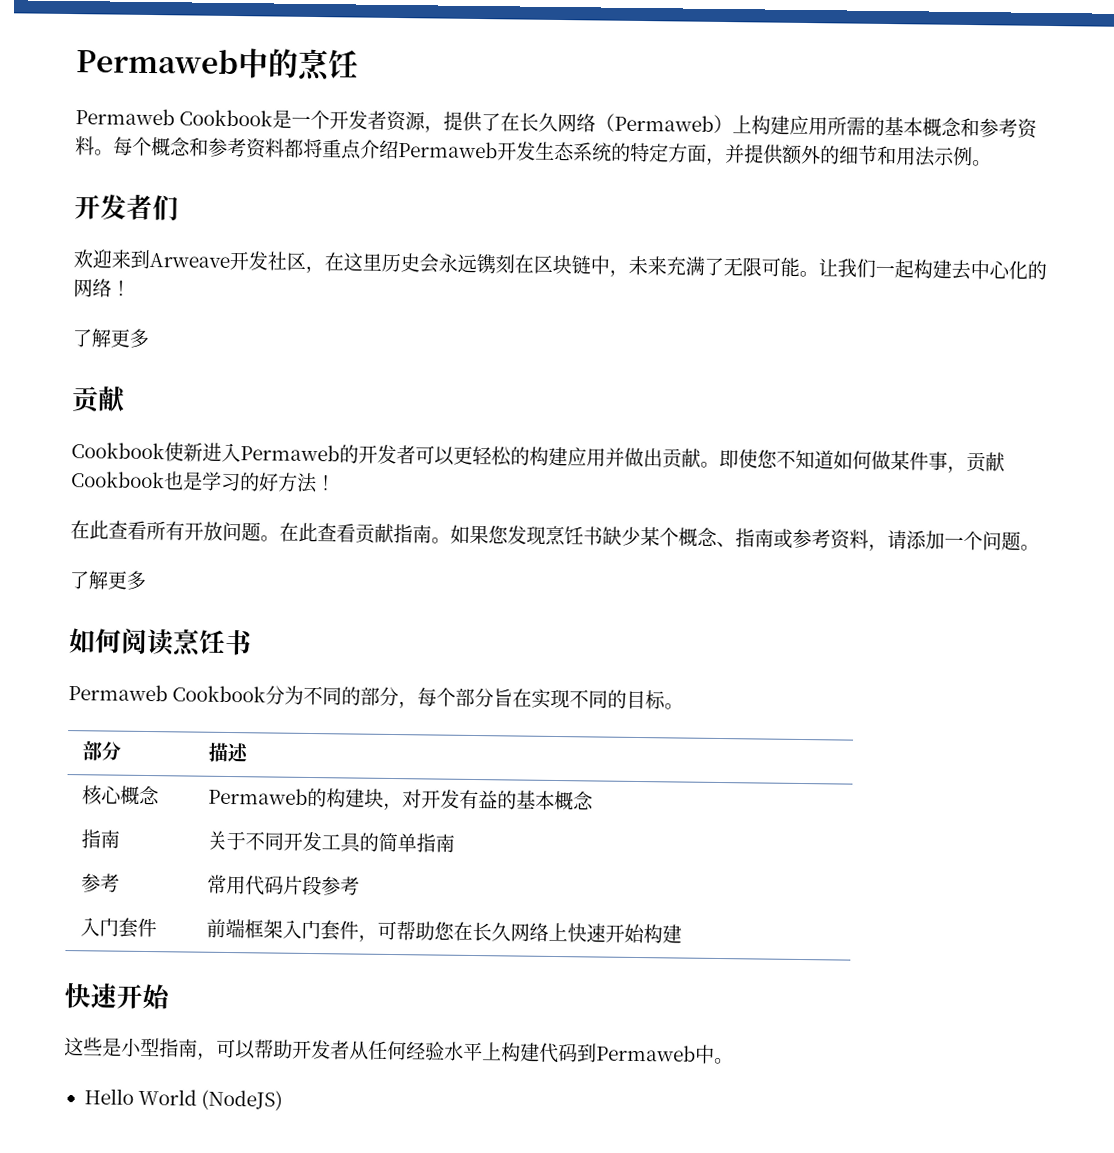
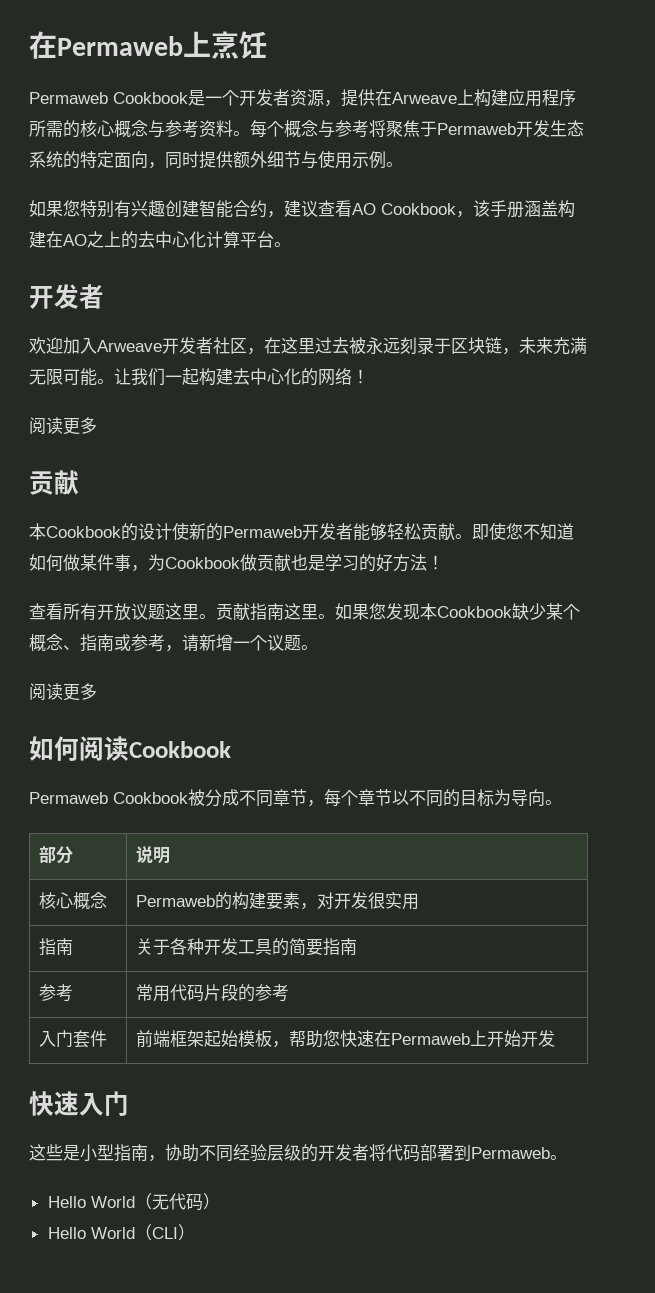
[76,48,299,79] Permaweb中的 -> [29,31,211,59] 在Permaweb上
[481,112,981,138] 了在长久网络（Permaweb）上构建应用所需的基本概念和 -> [375,89,576,107] [29,120,165,138] 在Arweave上构建应用程序所需的核心概念与
[189,137,399,160] 和参考资料都将重点介绍 -> [318,120,437,138] 与参考将聚焦于
[668,143,973,167] 方面，并提供额外的细节和用法示例 -> [114,150,403,169] [29,200,575,218] [29,231,274,249] 面向，同时提供额外细节与使用示例。 // 如果您特别有兴趣创建智能合约，建议查看AO Cookbook，该手册涵盖构建在AO之上的去中心化计算平台
[152,195,179,221] 们 -> (104, 296) none
[111,249,150,270] 来到 -> [63,337,97,354] 加入
(268, 261) none -> [196,337,213,354] 者
[381,252,610,275] 历史会永远镌刻在区块链中 -> [315,337,502,355] 过去被永远刻录于区块链
[704,257,724,277] 了 -> (587, 345) none
[72,328,111,348] 了解 -> [29,417,63,434] 阅读
[71,442,663,468] Cookbook使新进入Permaweb的开发者可以更轻松的构建应用并做出 -> [29,522,421,541] 本Cookbook的设计使新的Permaweb开发者能够轻松
[966,451,1005,473] [71,471,165,489] 贡献Cookbook -> [148,554,291,572] 为Cookbook做贡献
[70,520,109,540] 在此 -> (444, 562) none
[222,521,356,543] 问题。在此查看 -> [131,603,216,620] 议题这里。
(432, 534) none -> [284,603,318,620] 这里
[545,525,603,547] 烹饪书 -> [420,603,512,620] 本Cookbook
[830,529,1002,552] 资料，请添加一个问 -> [165,634,284,652] ，请新增一个议
[69,570,109,590] 了解 -> [29,683,63,700] 阅读
[172,629,252,657] [68,684,571,709] 烹饪书 // Permaweb Cookbook分为不同的部分，每个部分旨在实现 -> [129,741,231,758] [29,789,409,807] Cookbook // Permaweb Cookbook被分成不同章节，每个章节以
(667, 700) none -> [494,789,545,806] 为导向
[207,742,249,763] 描述 -> [135,846,170,864] 说明
[363,788,384,808] 块 -> [265,892,300,910] 要素
[458,789,594,811] 有益的基本概念 -> [367,892,419,910] 很实用
[244,831,284,851] 不同 -> [169,938,204,955] 各种
[396,833,417,853] 单 -> [305,939,323,956] 要
(322, 885) none -> [237,984,255,1002] 的
[281,919,682,944] [64,982,171,1010] 入门套件，可帮助您在长久网络上快速开始构建 // 快速开始 -> [203,1030,555,1048] [29,1091,129,1116] 起始模板，帮助您快速在Permaweb上开始开发 // 快速入门
[216,1038,734,1065] [83,1088,284,1111] 可以帮助开发者从任何经验水平上构建代码到Permaweb中。 // Hello World (NodeJS) -> [165,1144,567,1162] [47,1193,220,1211] [47,1224,195,1241] 协助不同经验层级的开发者将代码部署到Permaweb。 // Hello World（无代码） // Hello World（CLI）

